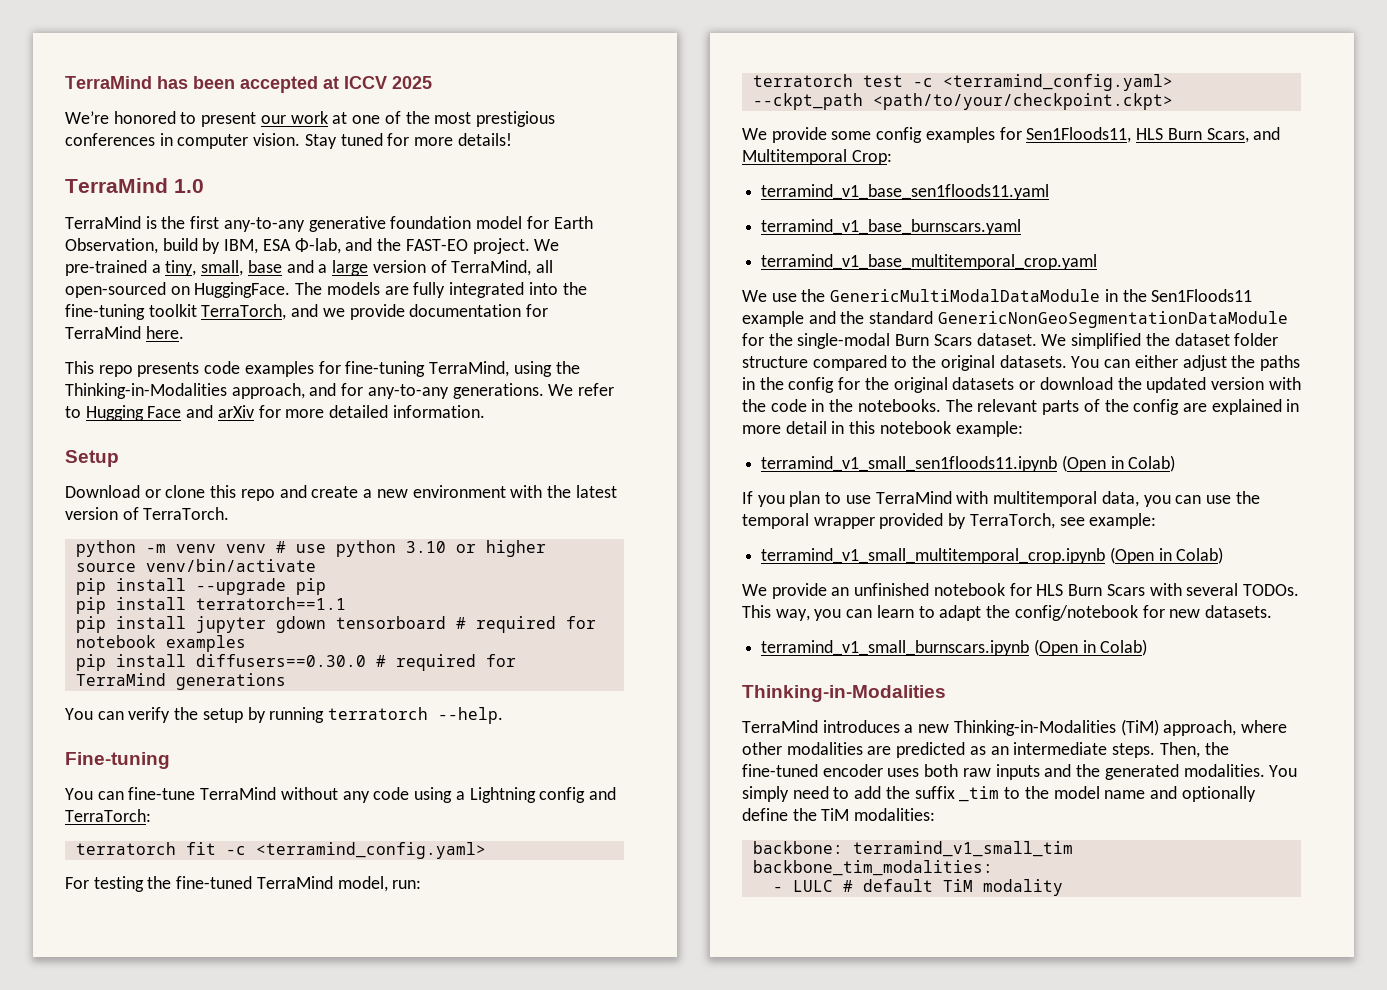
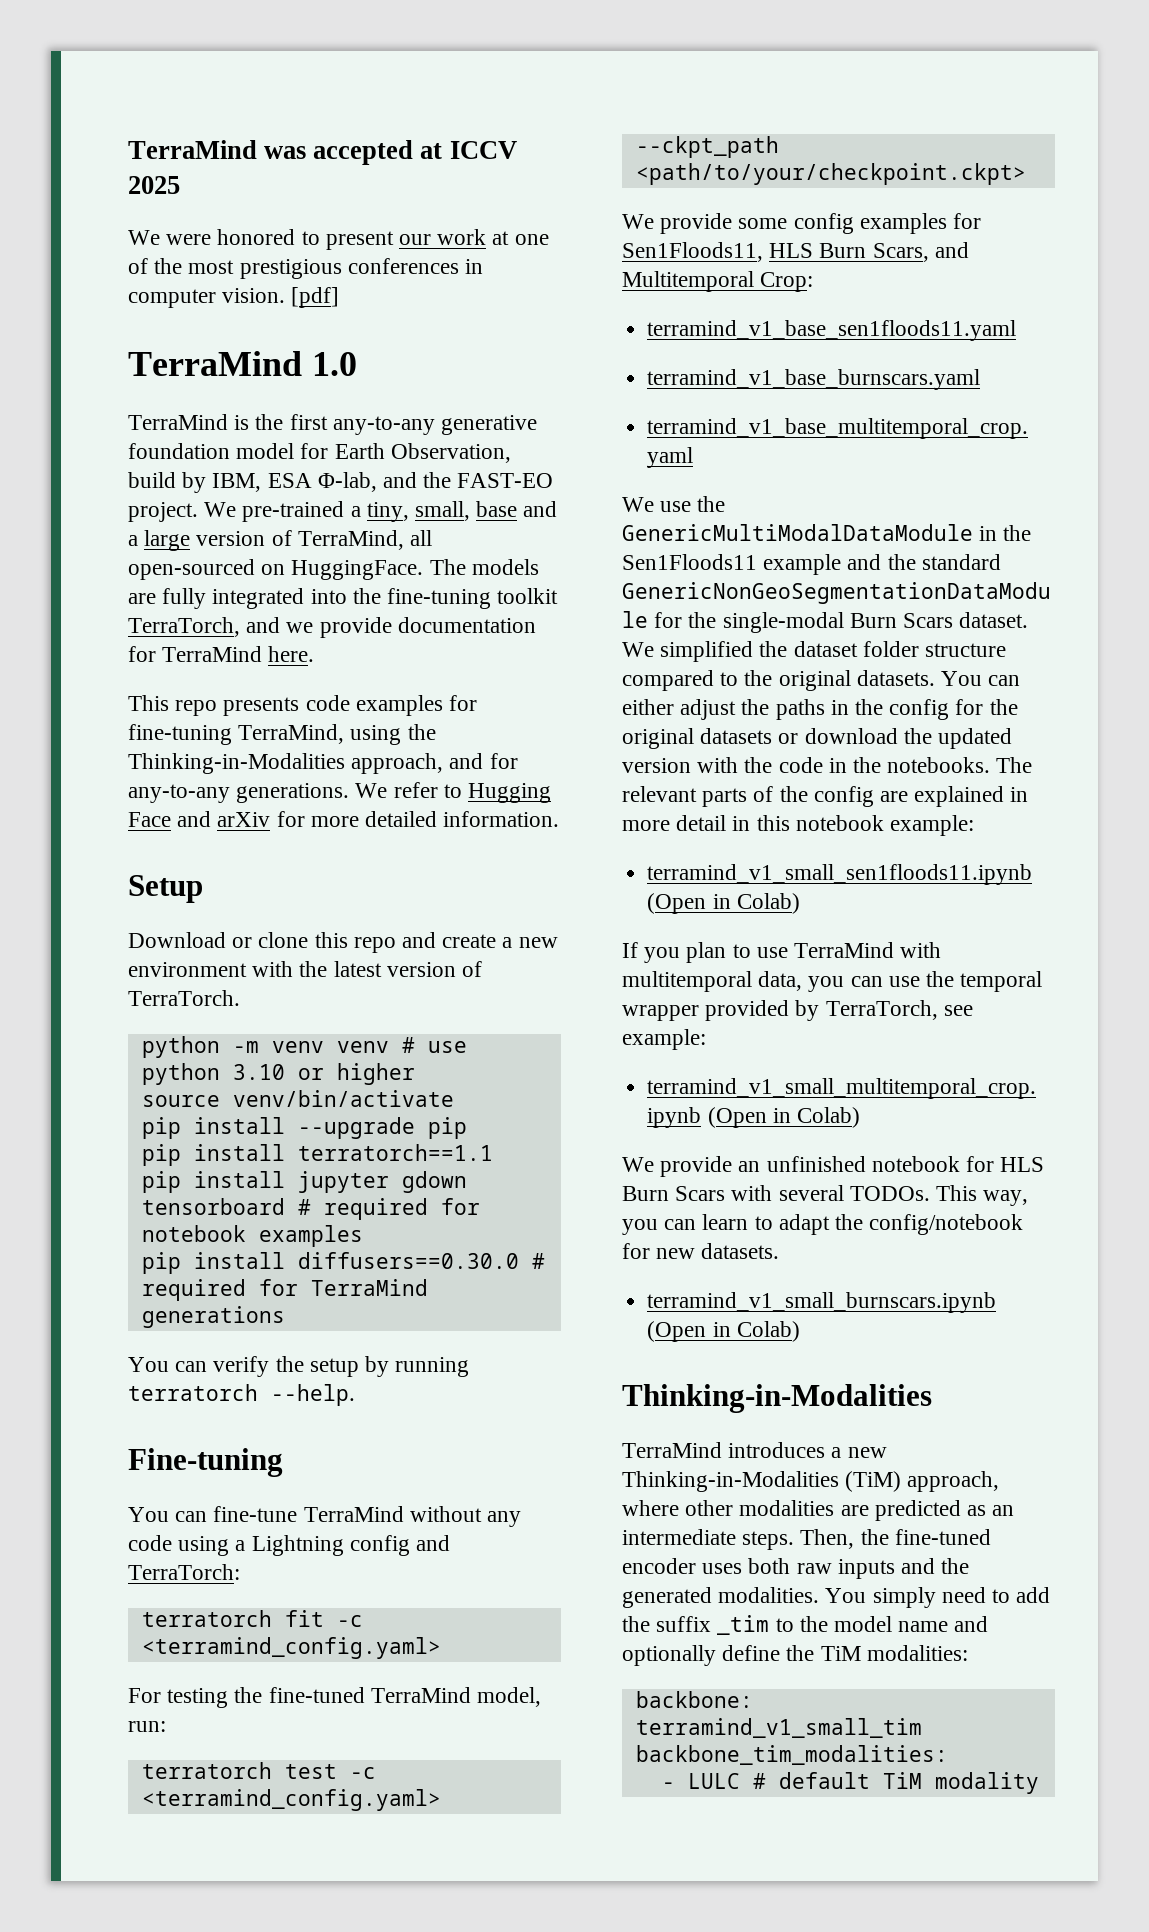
[65,76,235,89] TerraMind has been -> [128,140,307,159] TerraMind was
[65,111,109,124] We’re -> [128,230,212,245] We were
[304,133,512,149] Stay tuned for more details! -> [291,287,340,308] [pdf]

